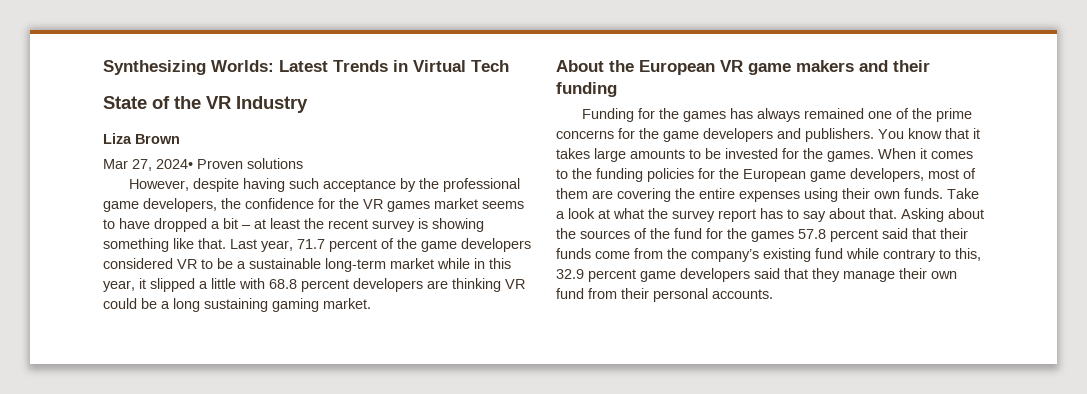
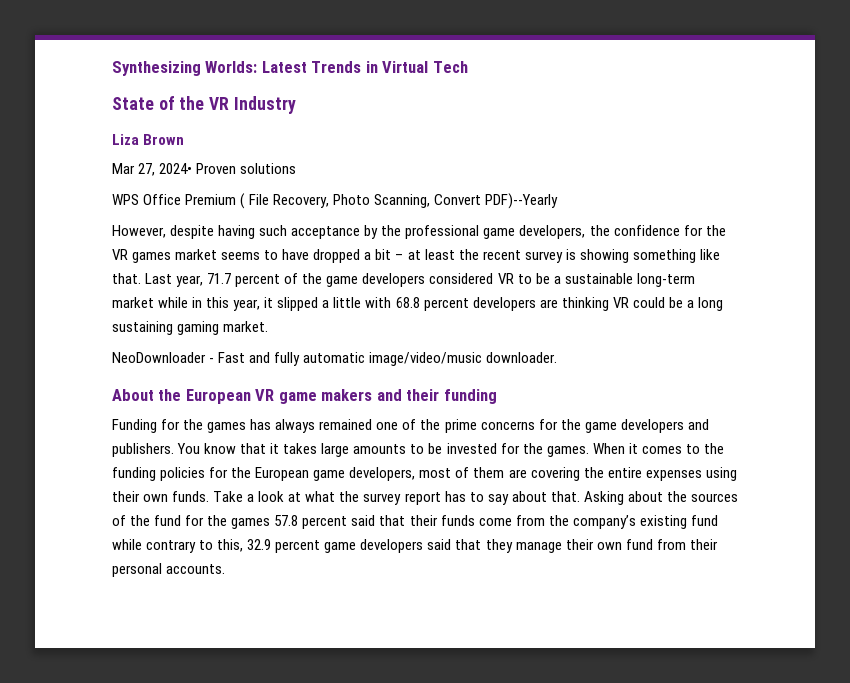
(303, 163) none -> [112,193,559,209] // WPS Office Premium ( File Recovery, Photo Scanning, Convert PDF)--Yearly
(371, 303) none -> [112,352,558,366] // NeoDownloader - Fast and fully automatic image/video/music downloader.

